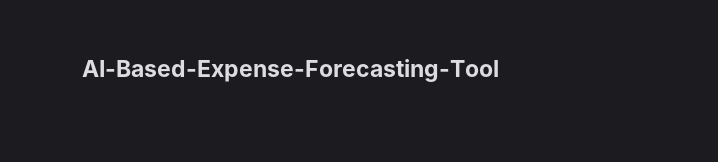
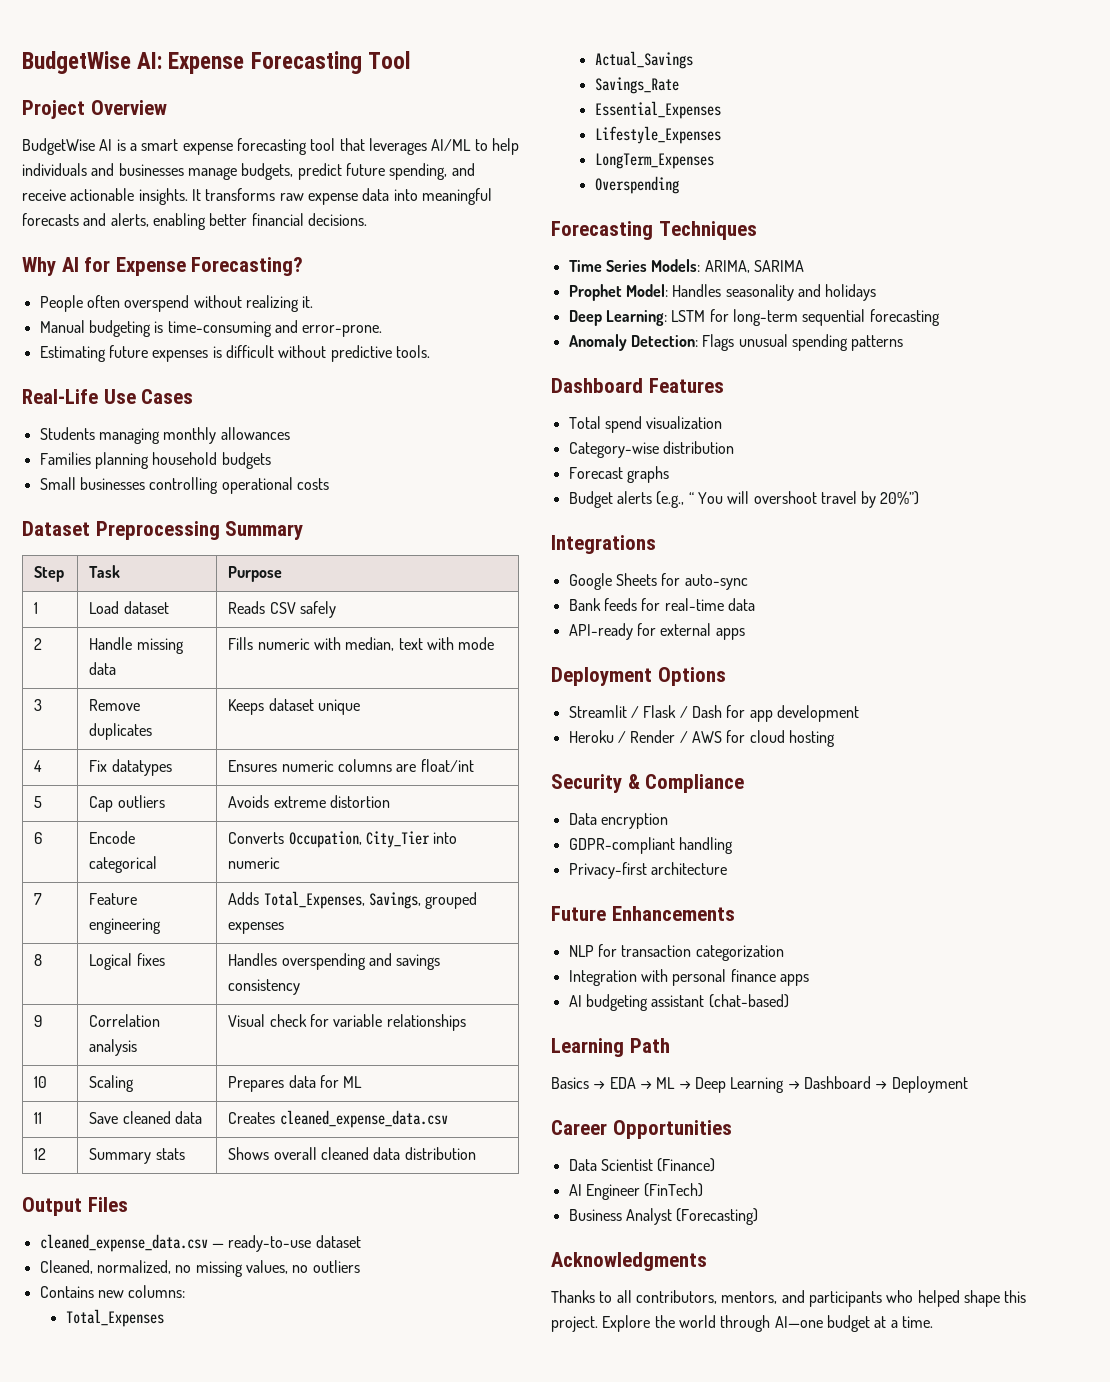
[82,59,499,82] AI-Based-Expense-Forecasting-Tool -> [22,51,411,74] [22,100,167,119] [22,138,519,155] [22,163,475,180] [22,188,492,205] [22,213,367,230] [22,257,304,276] [39,295,314,312] [39,320,383,337] [39,345,430,362] [22,389,194,404] [39,427,290,444] [39,452,271,469] [39,477,329,494] [22,521,304,540] [34,566,65,582] [89,565,121,578] [228,566,283,582] [34,602,39,614] [89,601,169,614] [228,601,337,618] [34,638,43,650] [89,637,184,654] [89,662,117,675] [228,637,495,651] [34,699,43,711] [89,699,141,711] [89,723,153,740] [228,698,361,715] [34,760,43,772] [89,759,172,776] [228,759,474,772] [34,796,43,808] [89,795,165,812] [228,795,391,808] [34,832,43,844] [89,831,136,844] [89,856,158,873] [228,831,458,848] [228,857,281,869] [34,893,43,905] [89,893,138,905] [89,918,162,934] [228,891,478,909] [228,922,285,934] [34,954,43,966] [89,953,165,970] [228,953,441,970] [228,979,301,995] [34,1015,43,1027] [89,1014,161,1027] [89,1039,138,1056] [228,1014,466,1031] [34,1076,48,1088] [89,1075,135,1092] [228,1075,363,1092] [34,1112,43,1124] [89,1111,203,1124] [228,1110,448,1128] [34,1148,47,1160] [89,1148,185,1164] [228,1147,476,1160] [22,1197,128,1216] [39,1234,361,1252] [39,1260,360,1277] [39,1285,186,1298] [65,1309,164,1327] [594,51,693,69] [594,77,679,94] [594,101,721,119] [594,126,721,144] [594,153,714,169] [594,176,679,194] [551,221,757,240] [568,259,804,273] [568,284,877,301] [568,309,940,326] [568,334,904,351] [551,378,724,393] [568,416,723,433] [568,441,734,458] [568,466,669,483] [568,491,920,508] [551,535,656,554] [568,573,748,590] [568,598,755,611] [568,623,745,640] [551,667,726,686] [568,705,859,722] [568,730,835,747] [551,774,745,793] [568,813,668,829] [568,837,733,854] [568,862,727,879] [551,906,735,921] [568,944,784,961] [568,969,809,986] [568,994,789,1011] [551,1038,670,1057] [551,1076,968,1093] [551,1120,732,1139] [568,1158,716,1172] [568,1183,704,1200] [568,1208,759,1225] [551,1252,707,1271] [551,1290,1027,1307] [551,1315,933,1332] BudgetWise AI: Expense Forecasting Tool // Project Overview // BudgetWise AI is a smart expense forecasting tool that leverages AI/ML to help individuals and businesses manage budgets, predict future spending, and receive actionable insights. It transforms raw expense data into meaningful forecasts and alerts, enabling better financial decisions. // Why AI for Expense Forecasting? // People often overspend without realizing it. // Manual budgeting is time-consuming and error-prone. // Estimating future expenses is difficult without predictive tools. // Real-Life Use Cases // Students managing monthly allowances // Families planning household budgets // Small businesses controlling operational costs // Dataset Preprocessing Summary // Step | Task | Purpose // 1 | Load dataset | Reads CSV safely // 2 | Handle missing data | Fills numeric with median, text with mode // 3 | Remove duplicates | Keeps dataset unique // 4 | Fix datatypes | Ensures numeric columns are float/int // 5 | Cap outliers | Avoids extreme distortion // 6 | Encode categorical | Converts Occupation, City_Tier into numeric // 7 | Feature engineering | Adds Total_Expenses, Savings, grouped expenses // 8 | Logical fixes | Handles overspending and savings consistency // 9 | Correlation analysis | Visual check for variable relationships // 10 | Scaling | Prepares data for ML // 11 | Save cleaned data | Creates cleaned_expense_data.csv // 12 | Summary stats | Shows overall cleaned data distribution // Output Files // cleaned_expense_data.csv — ready-to-use dataset // Cleaned, normalized, no missing values, no outliers // Contains new columns: // Total_Expenses // Actual_Savings // Savings_Rate // Essential_Expenses // Lifestyle_Expenses // LongTerm_Expenses // Overspending // Forecasting Techniques // Time Series Models: ARIMA, SARIMA // Prophet Model: Handles seasonality and holidays // Deep Learning: LSTM for long-term sequential forecasting // Anomaly Detection: Flags unusual spending patterns // Dashboard Features // Total spend visualization // Category-wise distribution // Forecast graphs // Budget alerts (e.g., “ You will overshoot travel by 20%”) // Integrations // Google Sheets for auto-sync // Bank feeds for real-time data // API-ready for external apps // Deployment Options // Streamlit / Flask / Dash for app development // Heroku / Render / AWS for cloud hosting // Security & Compliance // Data encryption // GDPR-compliant handling // Privacy-first architecture // Future Enhancements // NLP for transaction categorization // Integration with personal finance apps // AI budgeting assistant (chat-based) // Learning Path // Basics → EDA → ML → Deep Learning → Dashboard → Deployment // Career Opportunities // Data Scientist (Finance) // AI Engineer (FinTech) // Business Analyst (Forecasting) // Acknowledgments // Thanks to all contributors, mentors, and participants who helped shape this project. Explore the world through AI—one budget at a time.

